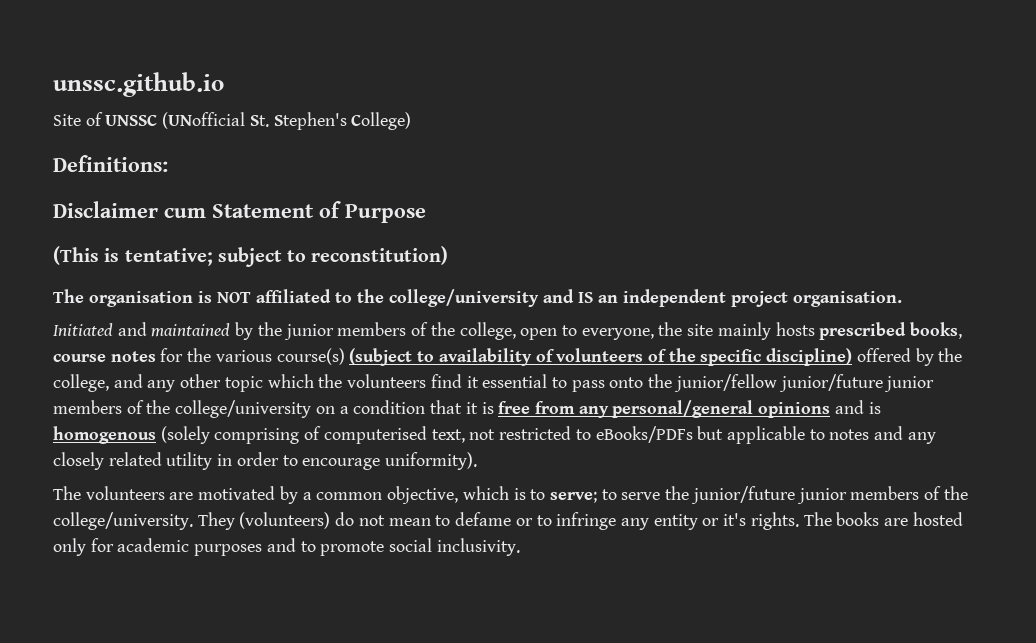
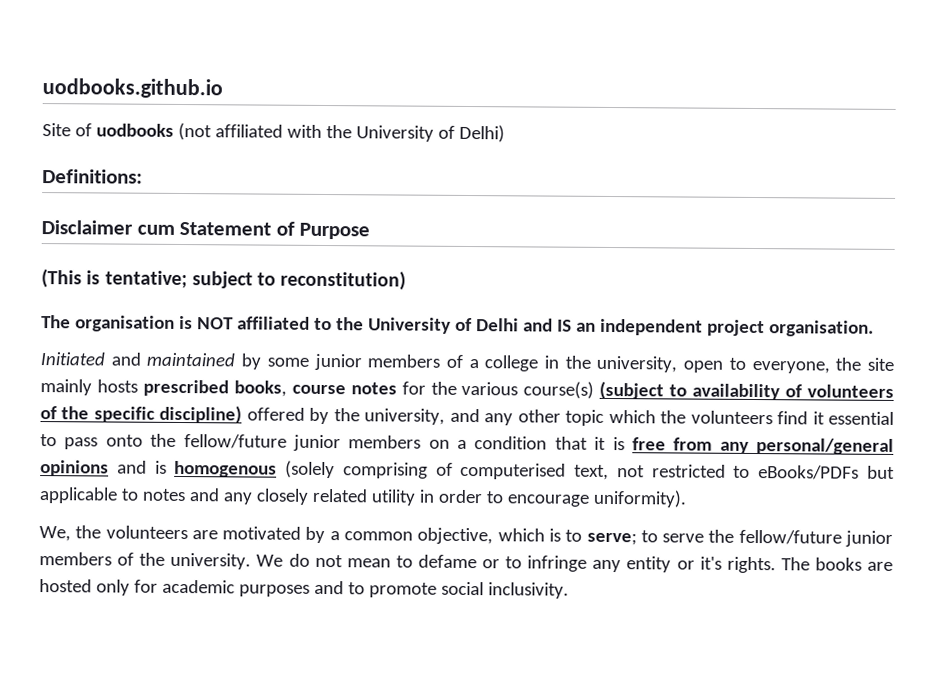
[53,72,224,97] unssc.github.io -> [42,78,223,99] uodbooks.github.io
[105,112,412,130] UNSSC (UNofficial St. Stephen's College) -> [95,122,505,143] uodbooks (not affiliated with the University of Delhi)
[389,289,539,307] college/university -> [367,317,519,334] University of Delhi
[257,322,516,340] the junior members of the college, -> [266,353,678,373] some junior members of a college in the university,
[53,374,109,392] college, -> [364,408,446,425] university,
[673,374,935,392] [53,400,312,418] junior/fellow junior/future junior members of the college/university -> [183,434,422,452] fellow/future junior members
[53,486,81,500] The -> [39,525,102,542] We, the
[690,486,968,504] [53,512,331,530] junior/future junior members of the college/university. They (volunteers) -> [738,529,893,547] [39,552,284,570] fellow/future junior members of the university. We

